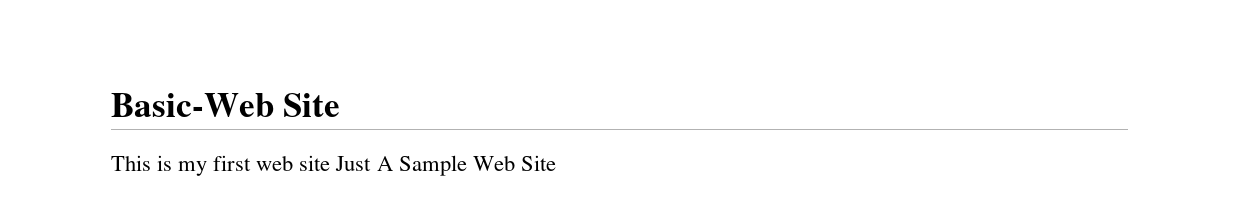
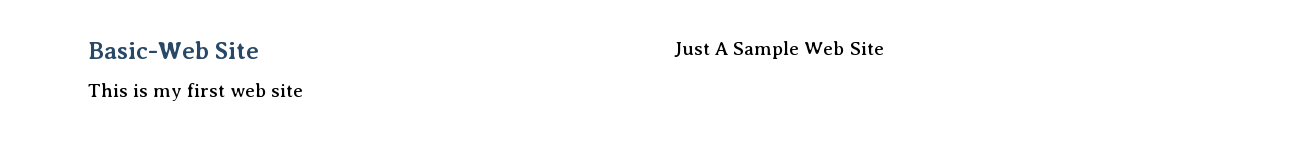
(331, 163) none -> (303, 90) //

